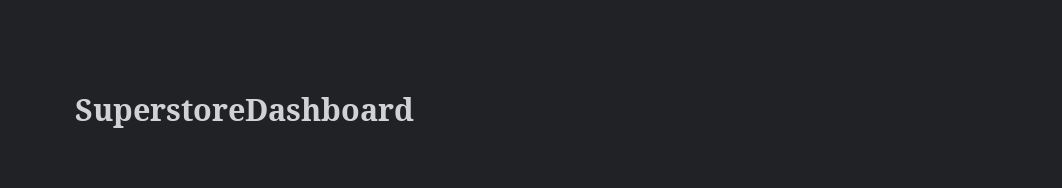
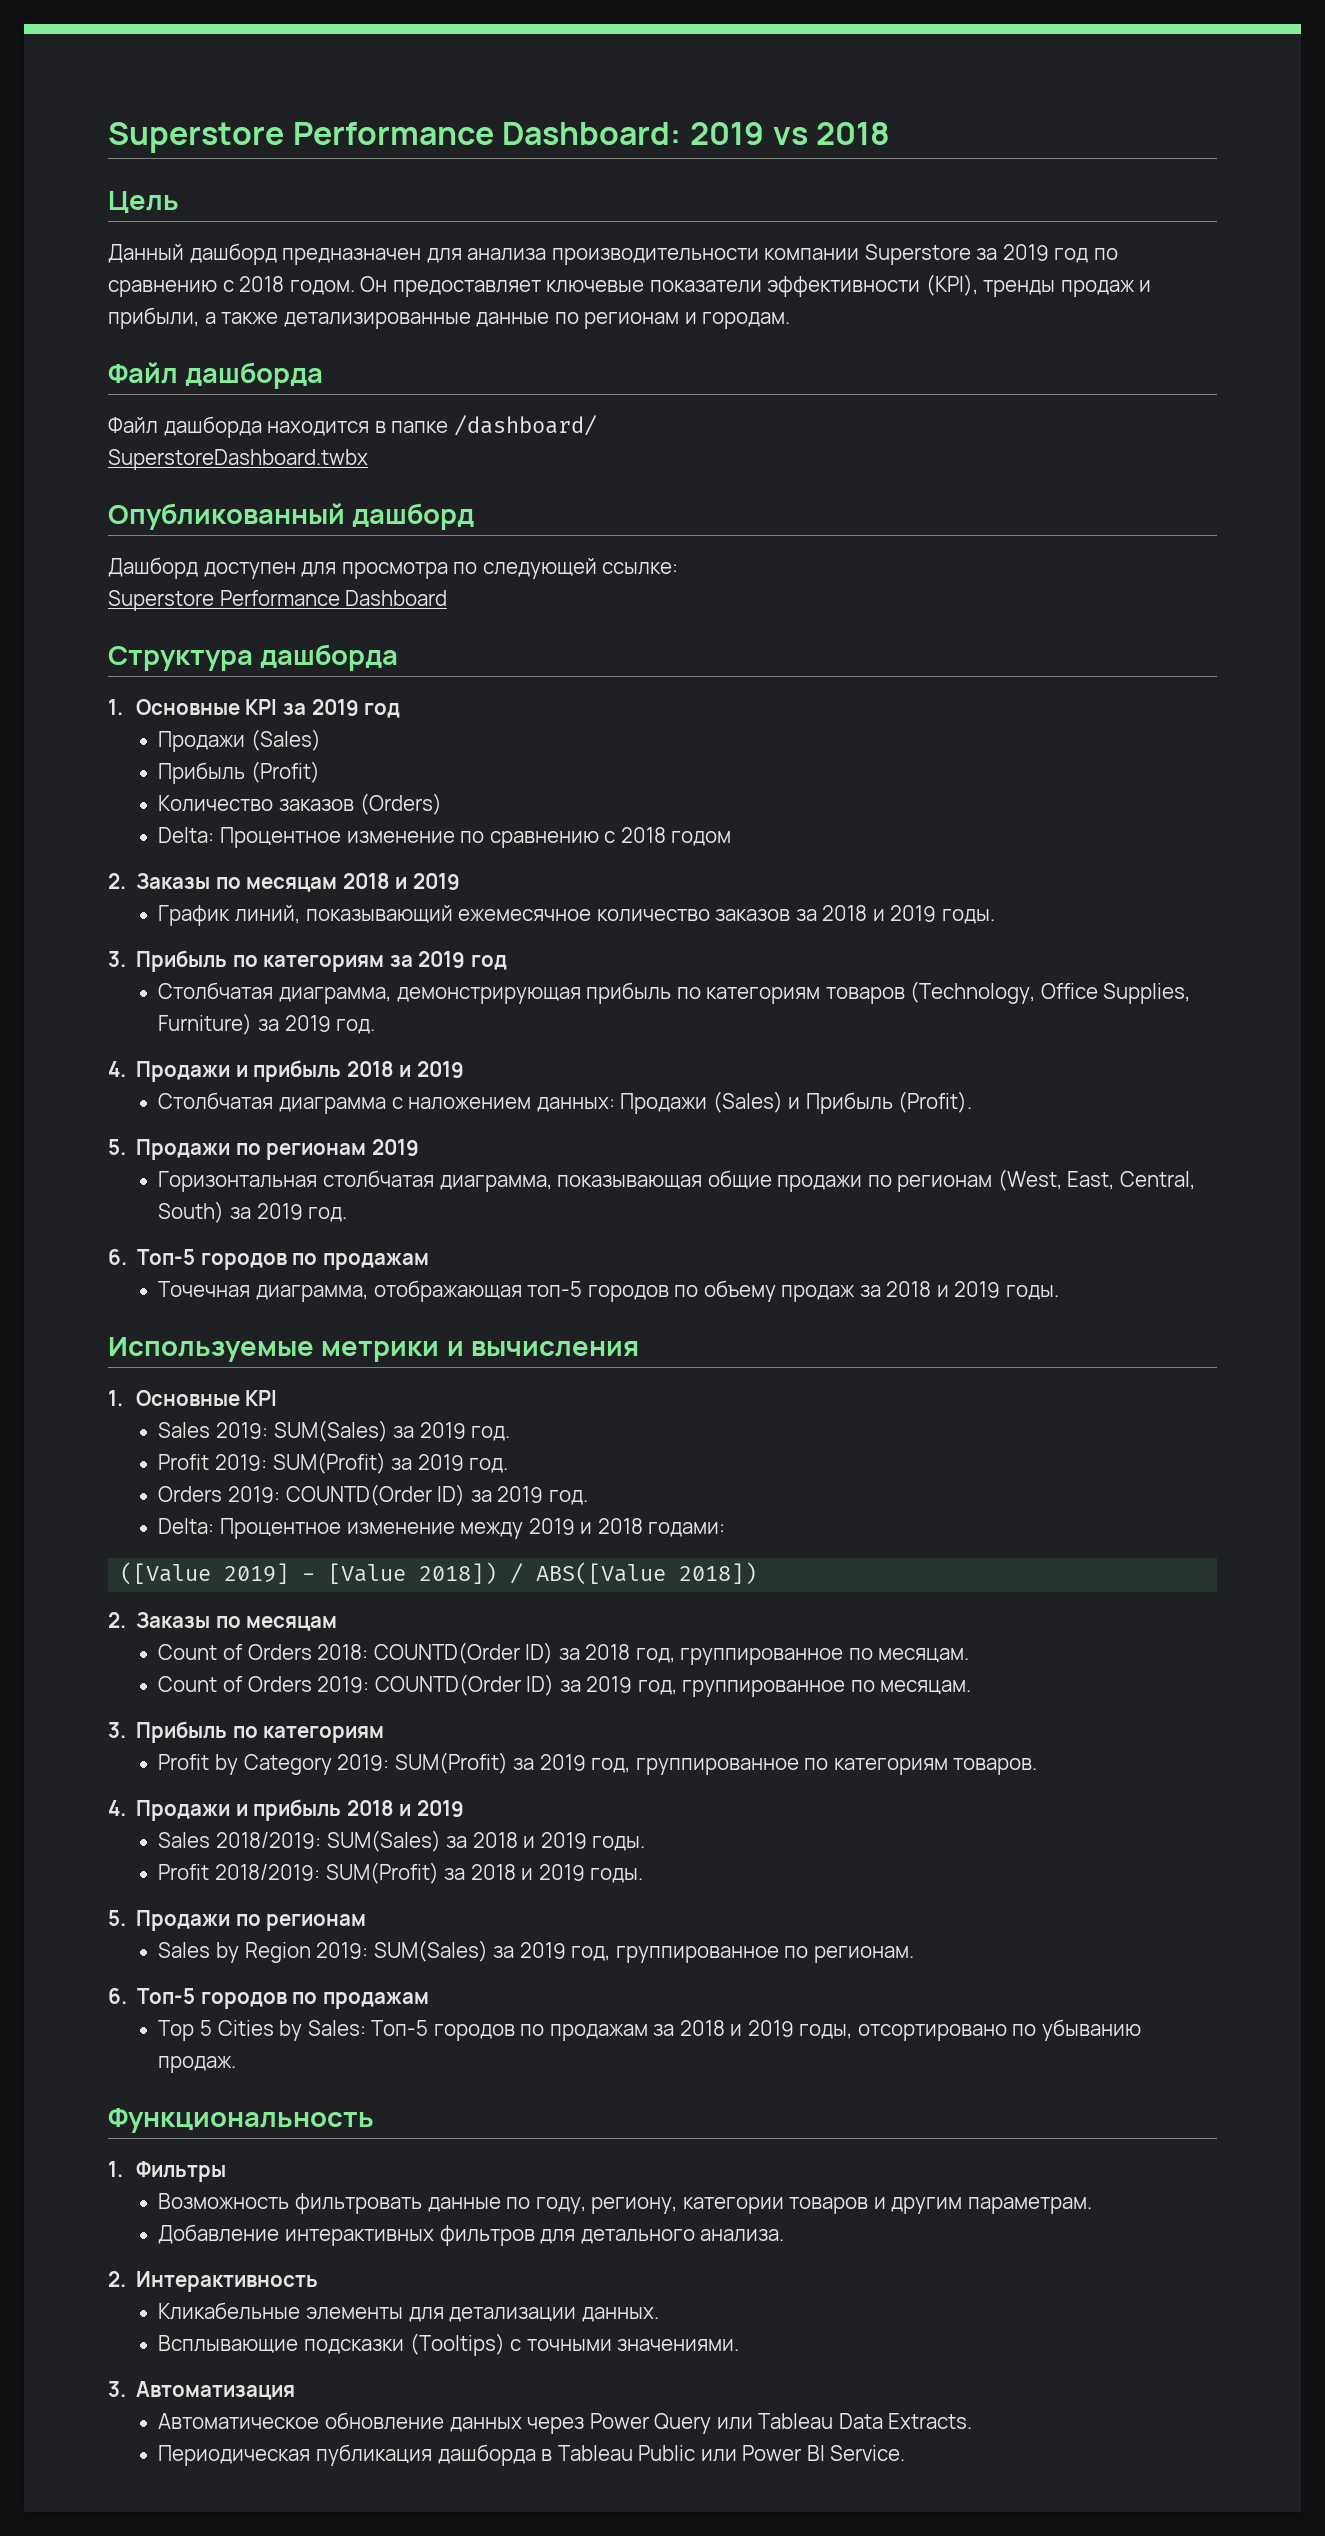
[75,97,414,128] SuperstoreDashboard -> [108,122,891,153] [108,191,179,214] [108,243,1118,265] [108,274,1152,297] [108,307,791,329] [108,362,324,389] [108,415,597,438] [108,449,368,470] [108,503,475,530] [108,557,679,579] [108,590,448,611] [108,644,399,671] [108,699,401,718] [158,729,321,752] [158,761,320,784] [158,793,442,815] [158,827,732,848] [108,873,460,892] [158,905,995,926] [108,950,507,972] [158,981,1191,1004] [158,1013,376,1035] [108,1060,464,1082] [158,1091,973,1114] [108,1139,419,1160] [158,1169,1195,1192] [158,1201,348,1223] [108,1249,429,1270] [158,1280,1059,1302] [108,1337,640,1362] [108,1390,278,1406] [158,1420,511,1442] [158,1452,509,1474] [158,1484,588,1506] [158,1518,726,1539] [120,1562,758,1585] [108,1612,338,1631] [158,1642,970,1665] [158,1674,972,1697] [108,1721,385,1743] [158,1752,1038,1775] [108,1799,464,1821] [158,1830,646,1852] [158,1862,644,1884] [108,1910,367,1931] [158,1940,914,1963] [108,1988,429,2009] [158,2019,1142,2041] [158,2056,237,2073] [108,2108,374,2133] [108,2161,226,2182] [158,2193,1092,2214] [158,2224,785,2246] [108,2271,319,2292] [158,2302,659,2322] [158,2333,740,2356] [108,2381,296,2400] [158,2412,973,2434] [158,2444,906,2466] Superstore Performance Dashboard: 2019 vs 2018 // Цель // Данный дашборд предназначен для анализа производительности компании Superstore за 2019 год по сравнению с 2018 годом. Он предоставляет ключевые показатели эффективности (KPI), тренды продаж и прибыли, а также детализированные данные по регионам и городам. // Файл дашборда // Файл дашборда находится в папке /dashboard/ // SuperstoreDashboard.twbx // Опубликованный дашборд // Дашборд доступен для просмотра по следующей ссылке: // Superstore Performance Dashboard // Структура дашборда // 1. Основные KPI за 2019 год // Продажи (Sales) // Прибыль (Profit) // Количество заказов (Orders) // Delta: Процентное изменение по сравнению с 2018 годом // 2. Заказы по месяцам 2018 и 2019 // График линий, показывающий ежемесячное количество заказов за 2018 и 2019 годы. // 3. Прибыль по категориям за 2019 год // Столбчатая диаграмма, демонстрирующая прибыль по категориям товаров (Technology, Office Supplies, Furniture) за 2019 год. // 4. Продажи и прибыль 2018 и 2019 // Столбчатая диаграмма с наложением данных: Продажи (Sales) и Прибыль (Profit). // 5. Продажи по регионам 2019 // Горизонтальная столбчатая диаграмма, показывающая общие продажи по регионам (West, East, Central, South) за 2019 год. // 6. Топ-5 городов по продажам // Точечная диаграмма, отображающая топ-5 городов по объему продаж за 2018 и 2019 годы. // Используемые метрики и вычисления // 1. Основные KPI // Sales 2019: SUM(Sales) за 2019 год. // Profit 2019: SUM(Profit) за 2019 год. // Orders 2019: COUNTD(Order ID) за 2019 год. // Delta: Процентное изменение между 2019 и 2018 годами: // ([Value 2019] - [Value 2018]) / ABS([Value 2018]) // 2. Заказы по месяцам // Count of Orders 2018: COUNTD(Order ID) за 2018 год, группированное по месяцам. // Count of Orders 2019: COUNTD(Order ID) за 2019 год, группированное по месяцам. // 3. Прибыль по категориям // Profit by Category 2019: SUM(Profit) за 2019 год, группированное по категориям товаров. // 4. Продажи и прибыль 2018 и 2019 // Sales 2018/2019: SUM(Sales) за 2018 и 2019 годы. // Profit 2018/2019: SUM(Profit) за 2018 и 2019 годы. // 5. Продажи по регионам // Sales by Region 2019: SUM(Sales) за 2019 год, группированное по регионам. // 6. Топ-5 городов по продажам // Top 5 Cities by Sales: Топ-5 городов по продажам за 2018 и 2019 годы, отсортировано по убыванию продаж. // Функциональность // 1. Фильтры // Возможность фильтровать данные по году, региону, категории товаров и другим параметрам. // Добавление интерактивных фильтров для детального анализа. // 2. Интерактивность // Кликабельные элементы для детализации данных. // Всплывающие подсказки (Tooltips) с точными значениями. // 3. Автоматизация // Автоматическое обновление данных через Power Query или Tableau Data Extracts. // Периодическая публикация дашборда в Tableau Public или Power BI Service.

